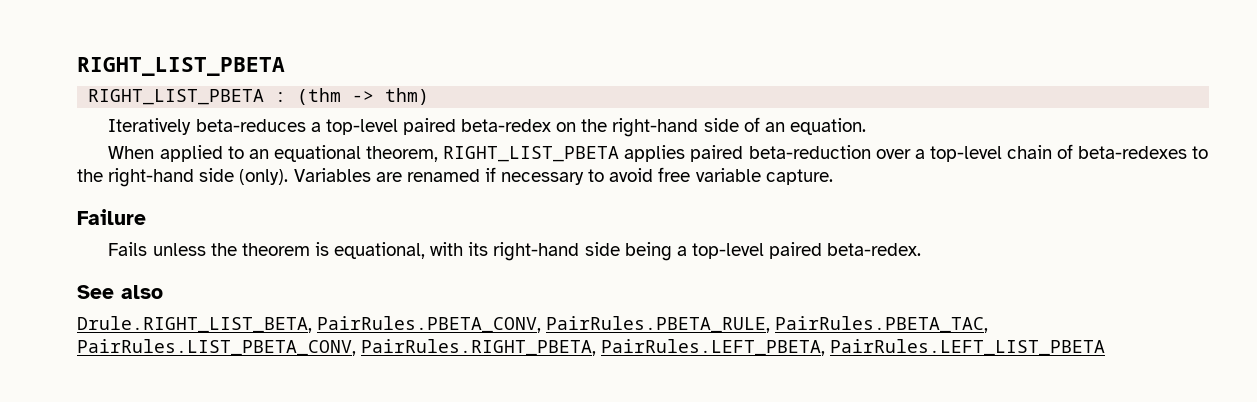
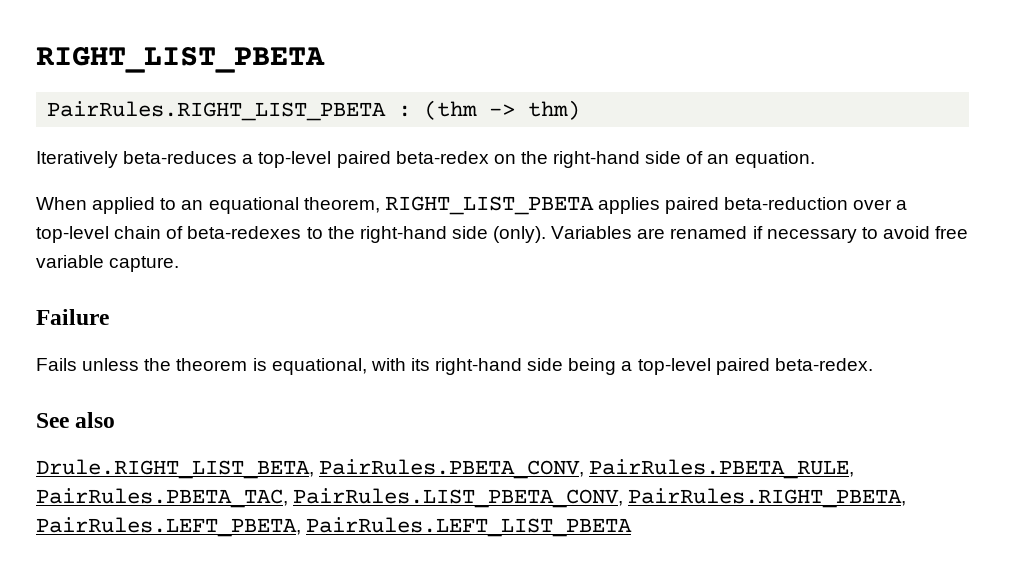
[88,89,265,105] RIGHT_LIST_PBETA -> [47,101,387,121] PairRules.RIGHT_LIST_PBETA

